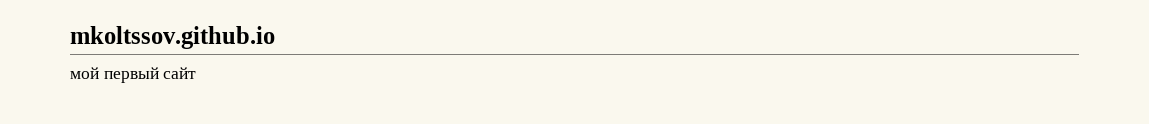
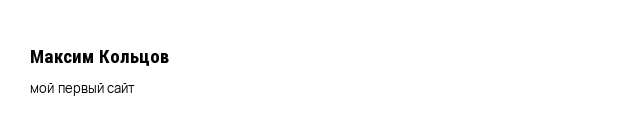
[70,26,275,49] mkoltssov.github.io -> [30,50,170,66] Максим Кольцов

